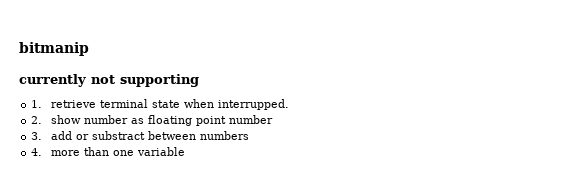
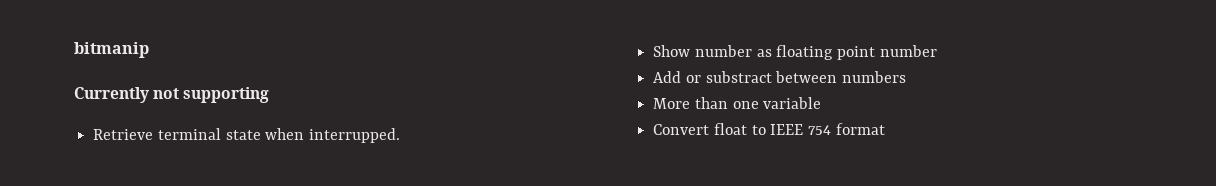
[19,74,86,87] currently -> [74,87,149,103] Currently
[31,100,97,108] 1. retrieve -> [93,129,154,140] Retrieve
[31,115,82,124] 2. show -> [653,45,691,57] Show
[31,131,73,140] 3. add -> [653,71,682,83] Add
[31,148,81,156] 4. more -> [653,98,691,109] More
(186, 151) none -> [653,123,885,135] // Convert float to IEEE 754 format

